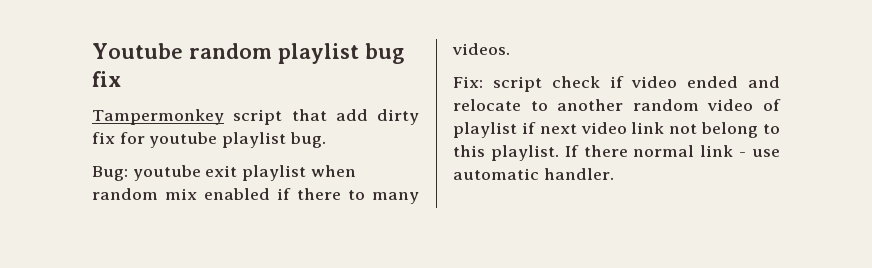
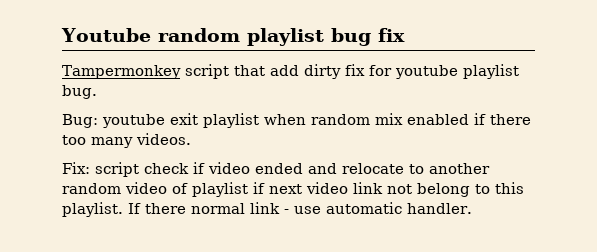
[348,190,365,200] to -> [62,135,86,145] too

